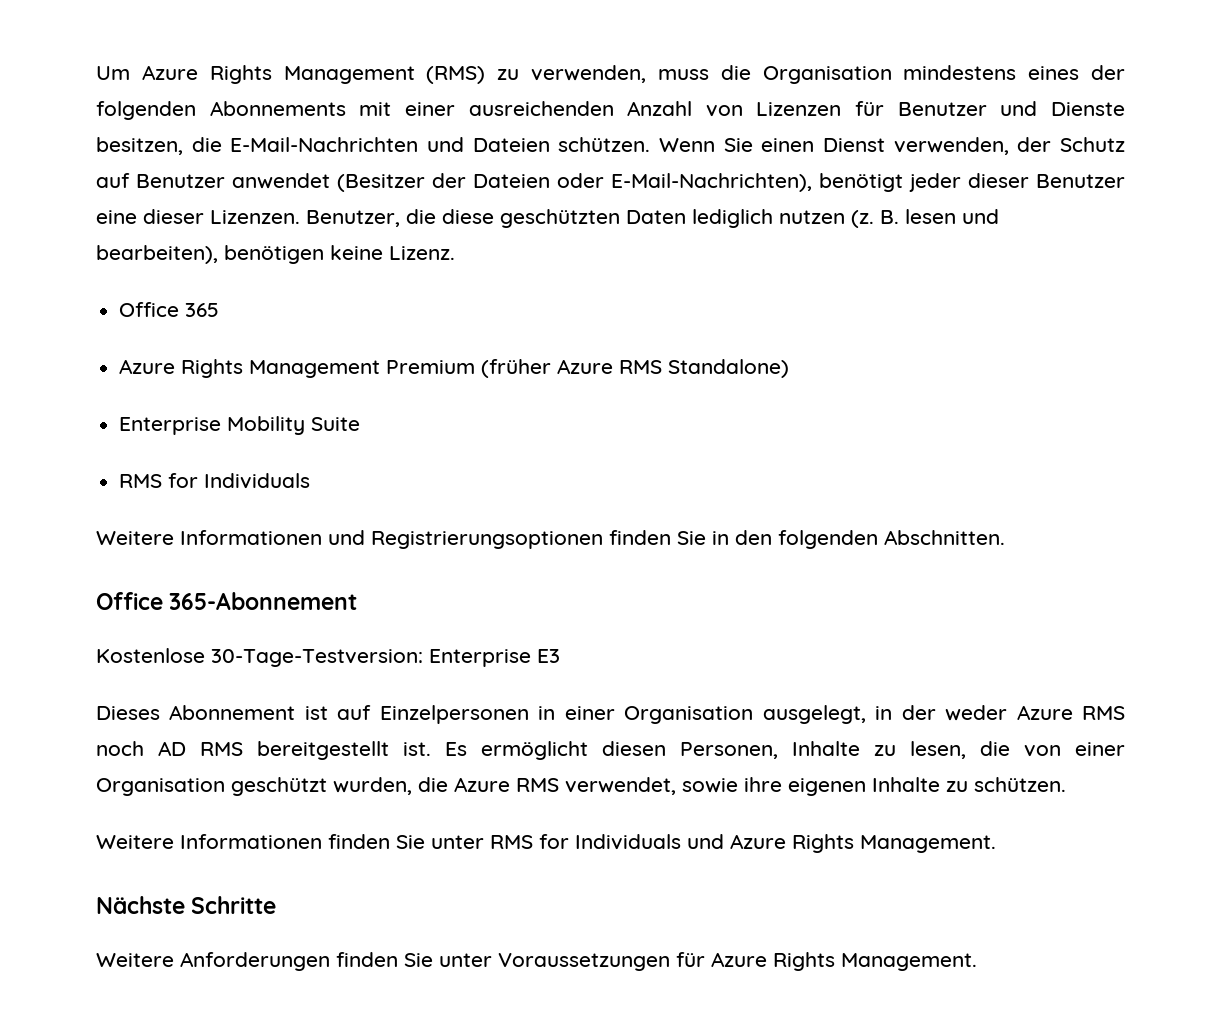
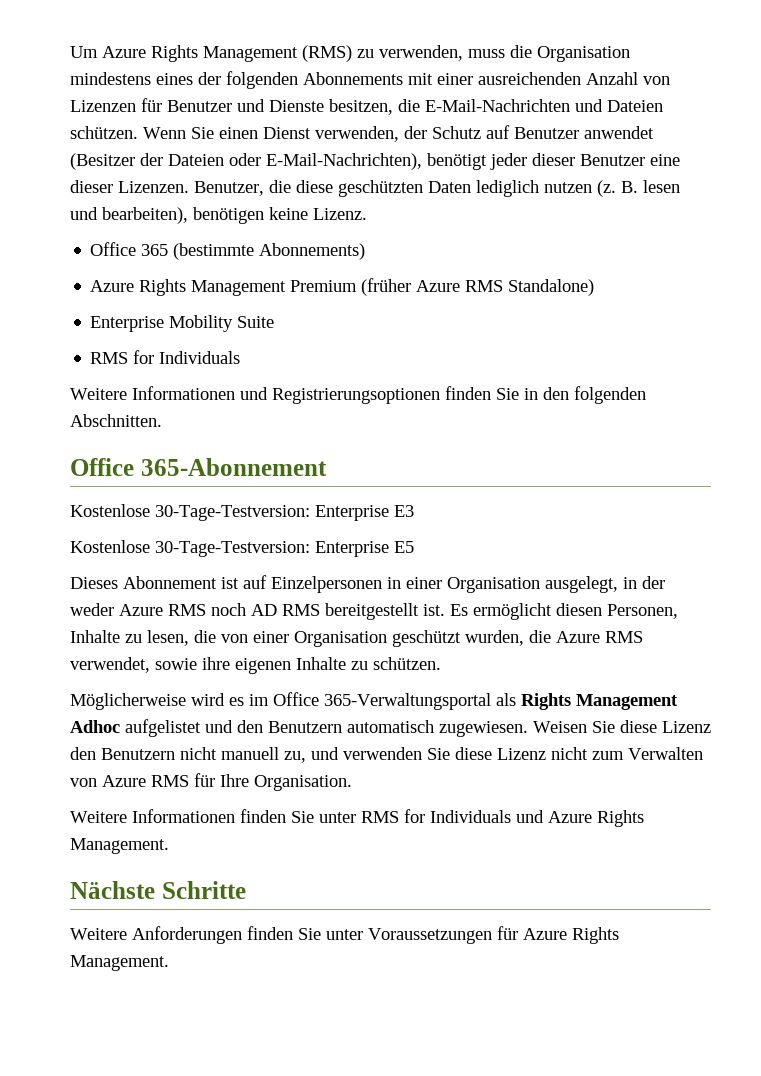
(220, 310) none -> [173,243,366,260] (bestimmte Abonnements)
(560, 656) none -> [70,540,414,557] // Kostenlose 30-Tage-Testversion: Enterprise E5
(1066, 784) none -> [70,692,678,710] [70,719,711,737] [70,747,703,763] [70,773,352,791] // Möglicherweise wird es im Office 365-Verwaltungsportal als Rights Management Adhoc aufgelistet und den Benutzern automatisch zugewiesen. Weisen Sie diese Lizenz den Benutzern nicht manuell zu, und verwenden Sie diese Lizenz nicht zum Verwalten von Azure RMS für Ihre Organisation.

